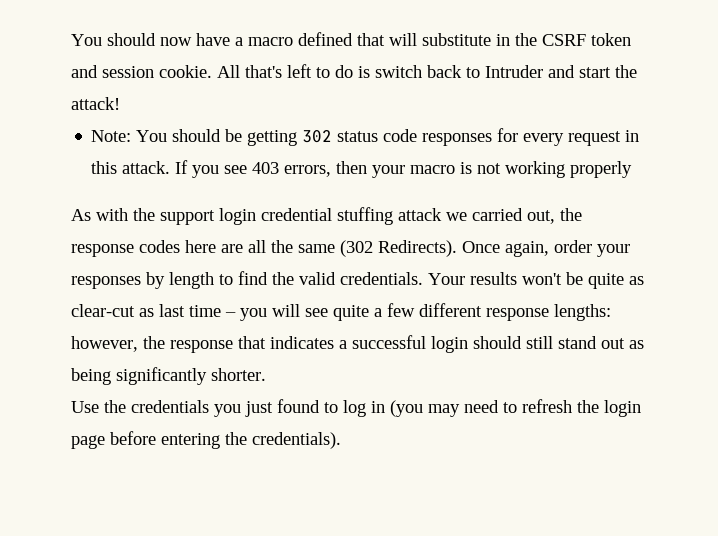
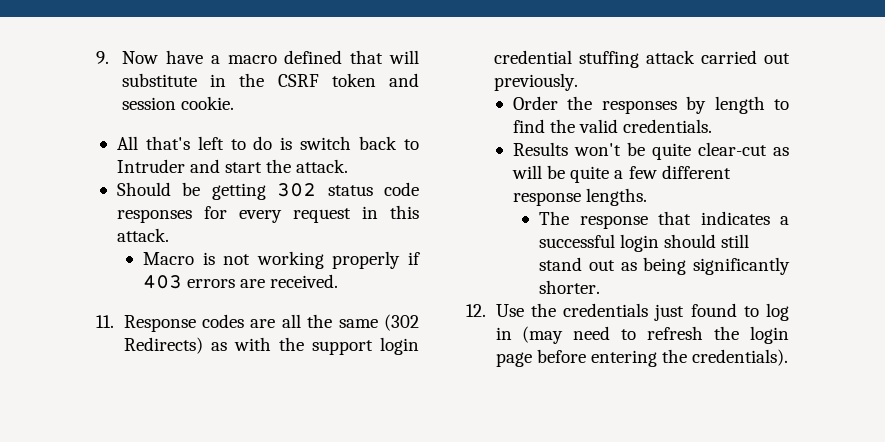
[71,33,192,46] You should now -> [96,51,159,64] 9. Now
(212, 71) none -> (235, 103) //
[71,97,120,110] [91,129,222,142] attack! // Note: You should -> [296,159,349,173] [116,182,171,196] attack. // Should
[175,160,633,178] [71,209,91,221] If you see 403 errors, then your macro is not working properly // As -> [142,251,421,269] [142,274,339,289] [96,314,419,332] [123,337,227,354] // Macro is not working properly if 403 errors are received. // 11. Response codes are all the same (302 Redirects) as
[446,208,582,224] [71,240,630,257] we carried out, the response codes here are all the same (302 Redirects). Once again, order your -> [700,50,790,64] [493,73,578,91] [512,96,593,110] carried out previously. // Order the
[428,272,517,285] Your results -> [512,142,568,156] // Results
[629,276,644,285] as -> (691, 151) none
[159,304,328,321] last time – you will see -> [511,165,566,179] will be
[554,304,611,321] [71,336,165,352] lengths: however, the -> [586,188,648,206] [539,211,570,225] lengths. // The
(266, 374) none -> [466,304,486,317] 12.
[214,404,241,417] you -> (648, 310) none
[390,400,460,417] (you may -> [522,326,564,344] (may

